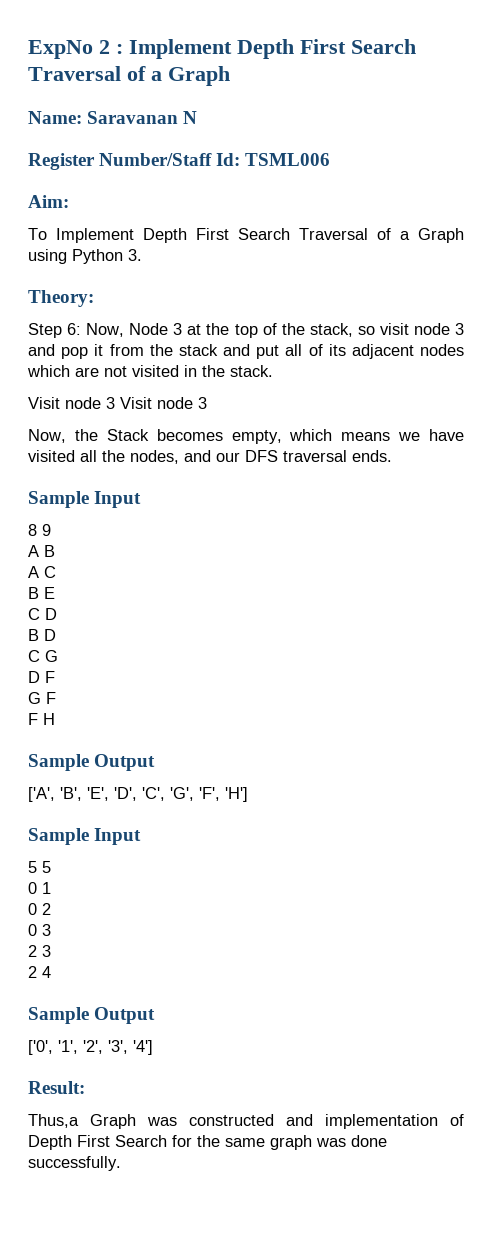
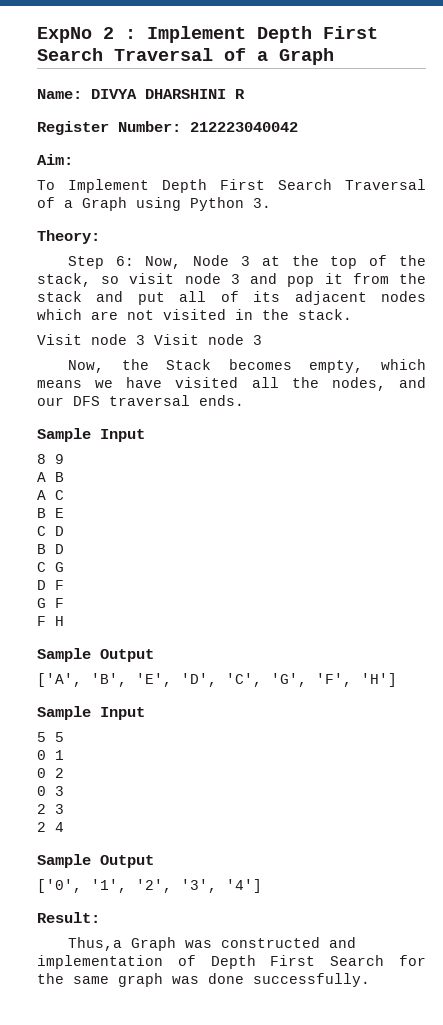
[87,111,198,124] [28,153,331,170] Saravanan N // Register Number/Staff Id: TSML006 -> [91,89,245,99] [37,121,298,135] DIVYA DHARSHINI R // Register Number: 212223040042

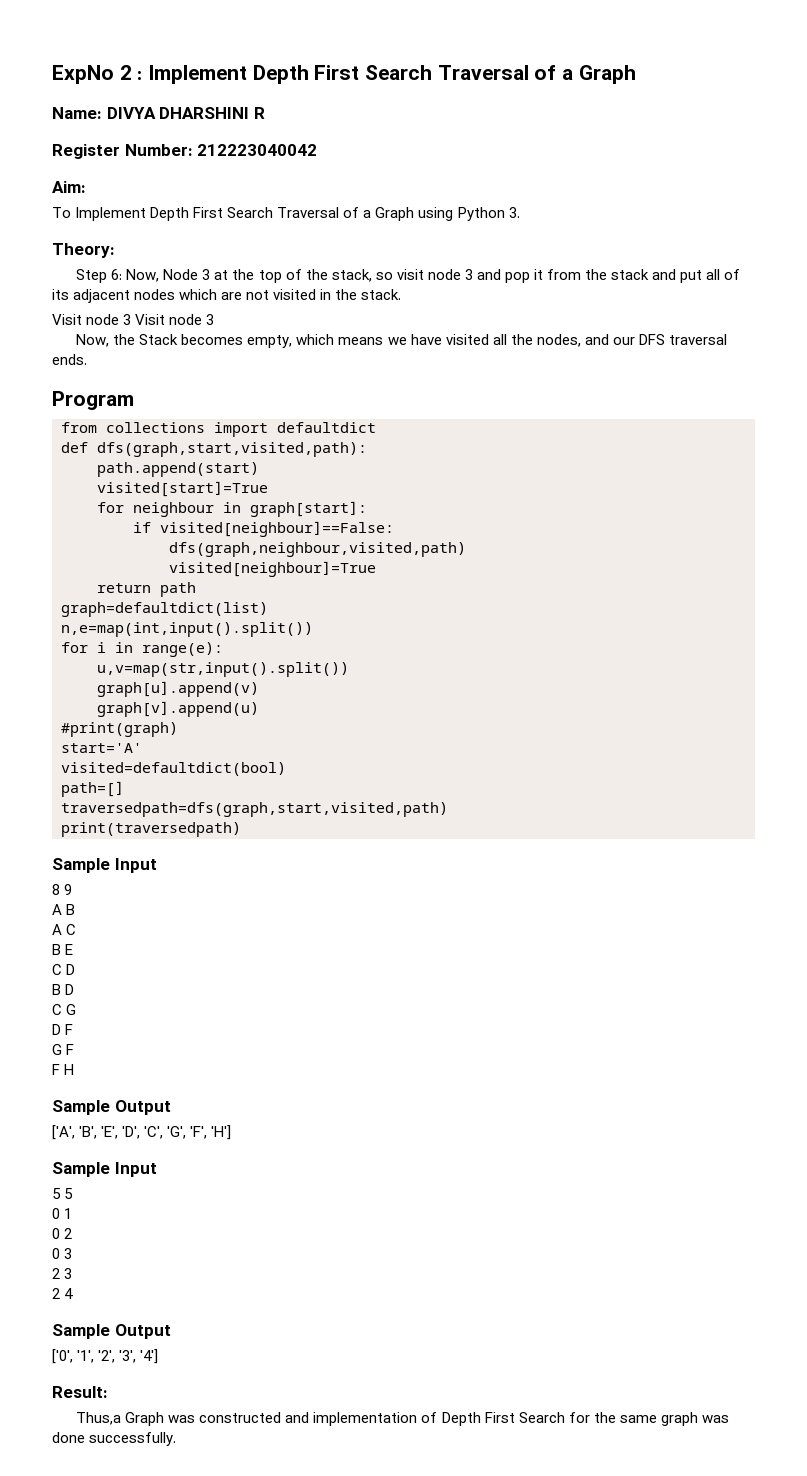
(244, 400) none -> [52,391,134,410] [61,422,376,437] [61,442,367,457] [97,462,259,477] [97,481,268,497] [97,501,367,517] [133,521,394,537] [169,542,466,557] [169,561,376,577] [97,582,196,597] [61,602,268,617] [61,622,313,637] [61,642,223,657] [97,662,349,677] [97,681,259,697] [97,701,259,717] [61,722,178,737] [61,743,142,753] [61,762,286,776] [61,781,124,797] [61,802,448,817] [61,822,241,837] // Program // from collections import defaultdict // def dfs(graph,start,visited,path): // path.append(start) // visited[start]=True // for neighbour in graph[start]: // if visited[neighbour]==False: // dfs(graph,neighbour,visited,path) // visited[neighbour]=True // return path // graph=defaultdict(list) // n,e=map(int,input().split()) // for i in range(e): // u,v=map(str,input().split()) // graph[u].append(v) // graph[v].append(u) // #print(graph) // start='A' // visited=defaultdict(bool) // path=[] // traversedpath=dfs(graph,start,visited,path) // print(traversedpath)

